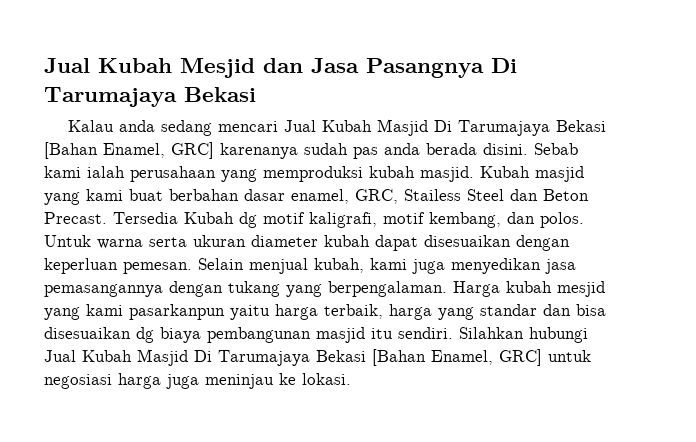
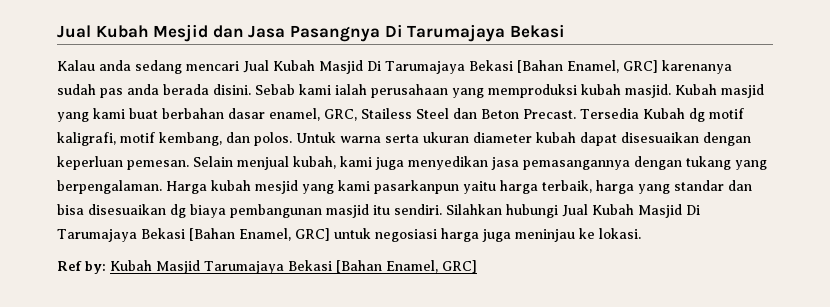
(351, 379) none -> [57,260,477,274] // Ref by: Kubah Masjid Tarumajaya Bekasi [Bahan Enamel, GRC]

